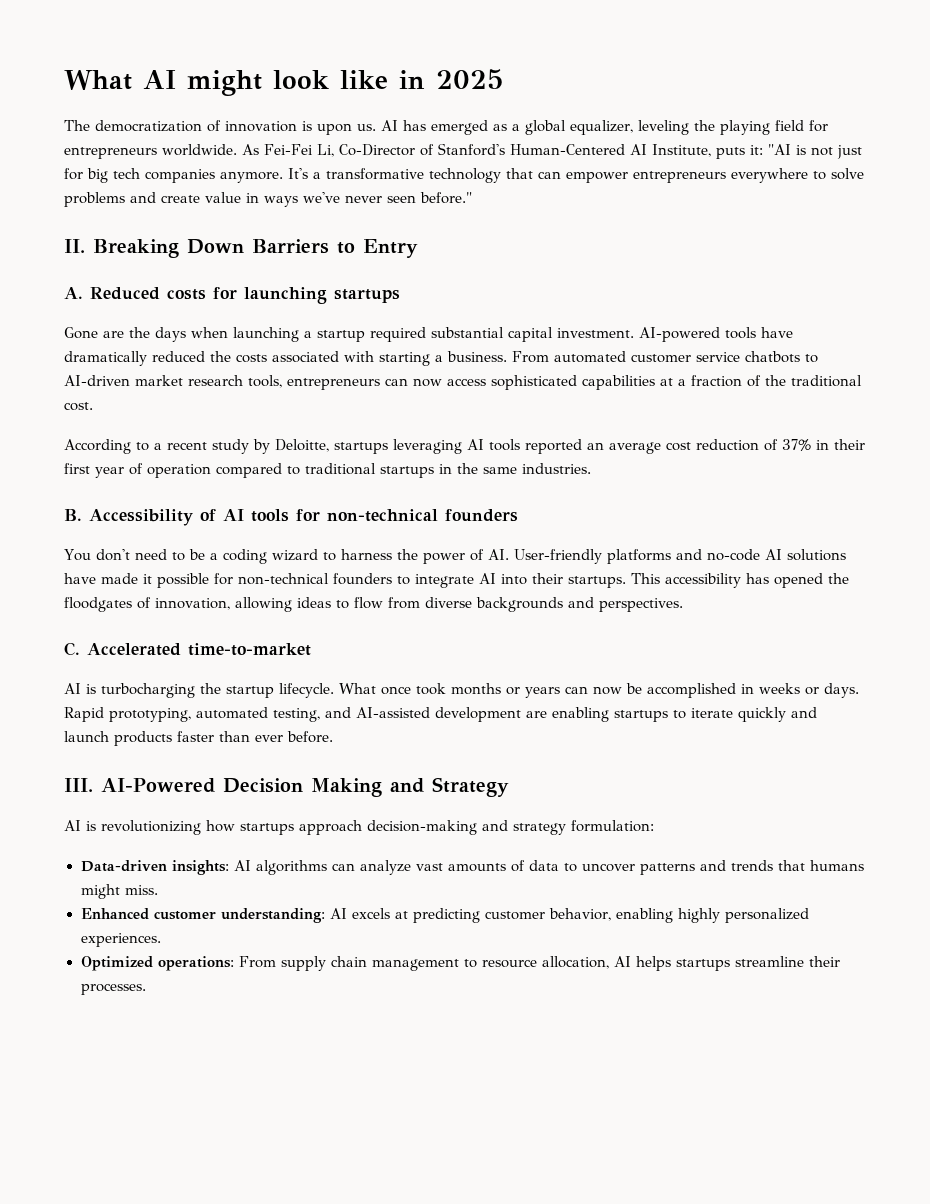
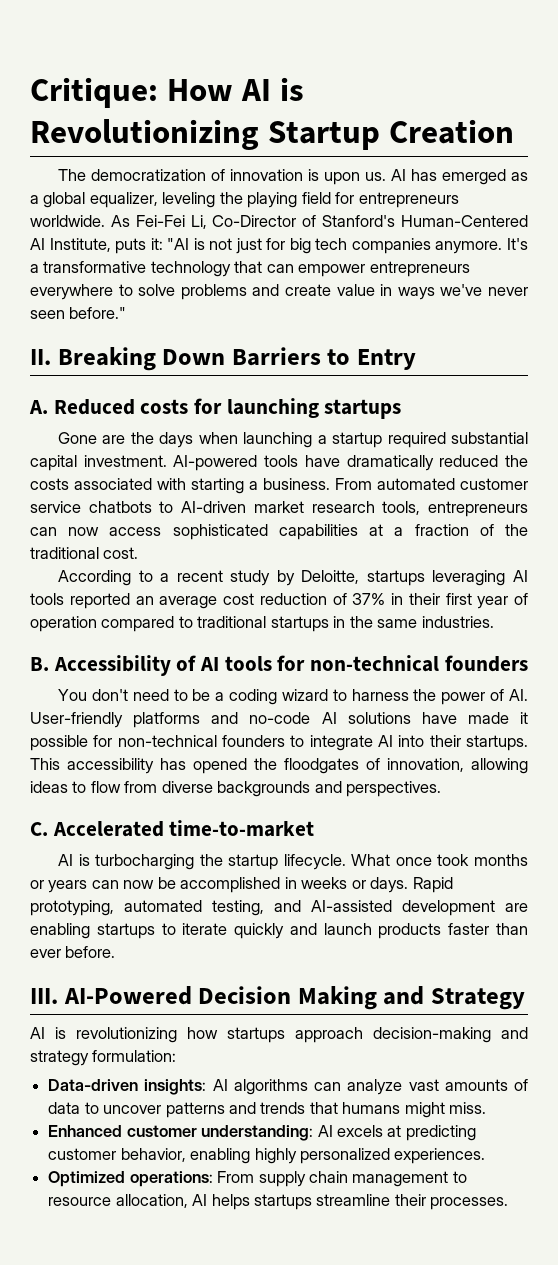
[64,69,503,96] What AI might look like in 2025 -> [30,77,304,108] [30,119,514,150] Critique: How AI is Revolutionizing Startup Creation

